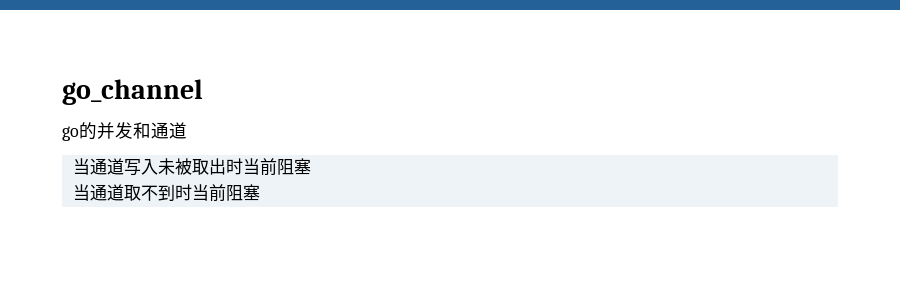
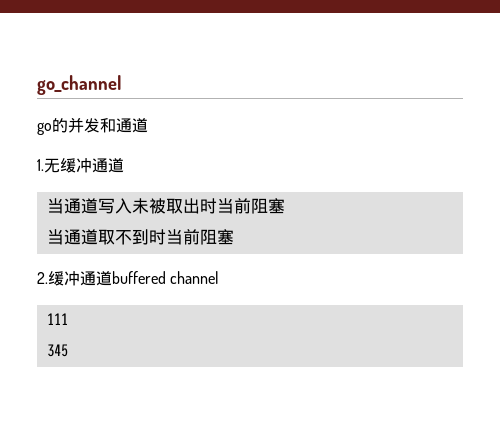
(187, 130) none -> [37,158,124,173] // 1.无缓冲通道
(260, 192) none -> [37,271,220,286] [46,313,68,325] [46,344,68,357] // 2.缓冲通道buffered channel // 111 // 345

